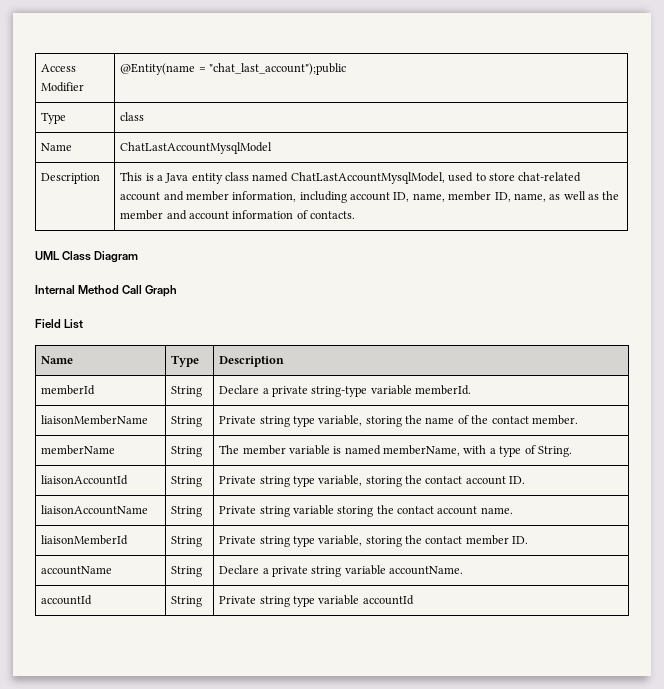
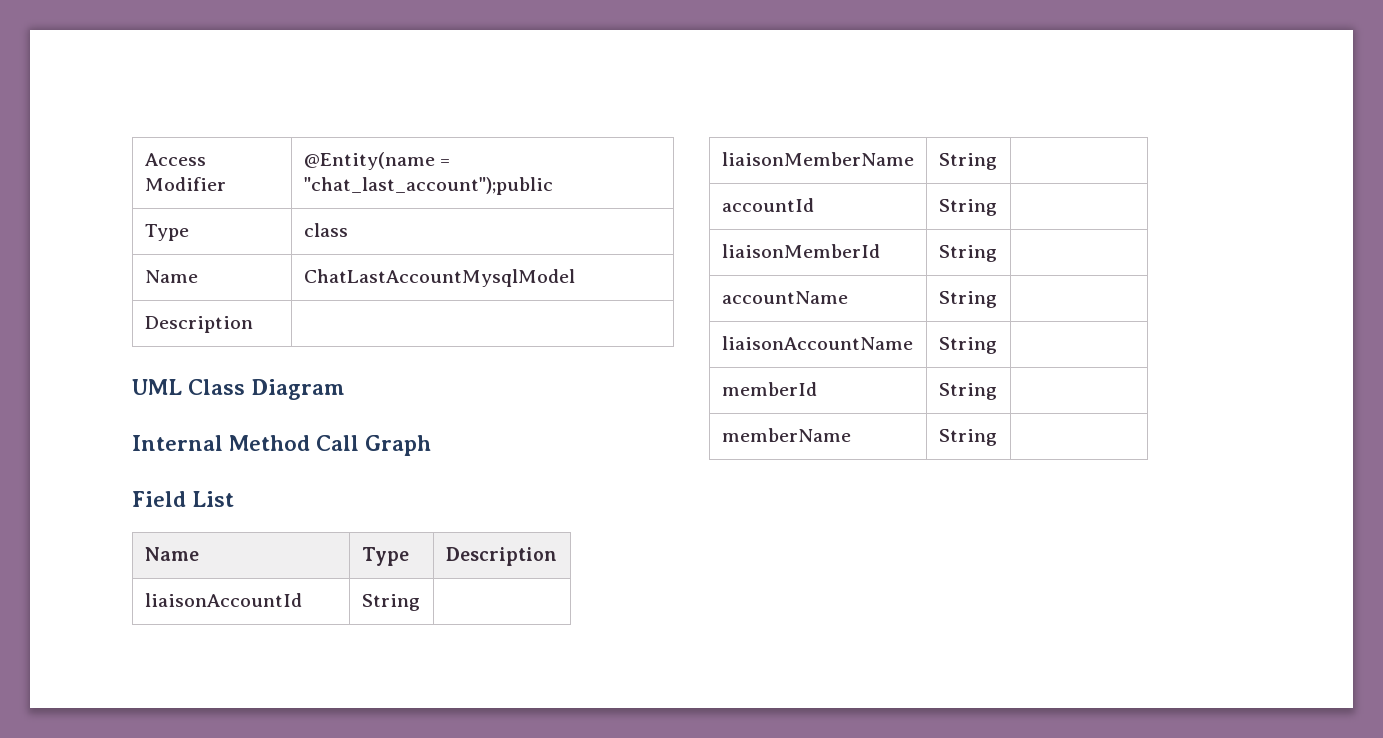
[120,172,582,184] [120,191,620,203] [120,210,356,220] This is a Java entity class named ChatLastAccountMysqlModel, used to store chat-related account and member information, including account ID, name, member ID, name, as well as the member and account information of contacts. -> (253, 324) none
[41,385,96,395] [171,386,203,397] [219,385,472,397] [41,415,149,425] [171,416,203,427] [219,415,578,427] [41,445,116,455] [171,446,203,457] [219,445,572,457] [41,475,129,485] [171,476,203,487] [219,475,526,487] [41,505,149,515] [171,506,203,517] [219,505,513,517] [41,535,129,545] [171,536,203,547] [219,535,529,547] [41,566,113,575] [171,566,203,577] [219,565,464,577] [41,595,93,605] [171,596,203,607] [219,595,414,607] memberId | String | Declare a private string-type variable memberId. // liaisonMemberName | String | Private string type variable, storing the name of the contact member. // memberName | String | The member variable is named memberName, with a type of String. // liaisonAccountId | String | Private string type variable, storing the contact account ID. // liaisonAccountName | String | Private string variable storing the contact account name. // liaisonMemberId | String | Private string type variable, storing the contact member ID. // accountName | String | Declare a private string variable accountName. // accountId | String | Private string type variable accountId -> [144,593,302,607] [361,594,420,611] [721,152,914,166] [938,153,997,170] [721,198,814,212] [938,199,997,216] [721,244,880,258] [938,245,997,262] [721,291,848,304] [938,291,997,308] [721,336,913,350] [938,337,997,354] [721,382,817,396] [938,383,997,400] [721,428,851,442] [938,429,997,446] liaisonAccountId | String | // liaisonMemberName | String | // accountId | String | // liaisonMemberId | String | // accountName | String | // liaisonAccountName | String | // memberId | String | // memberName | String |

